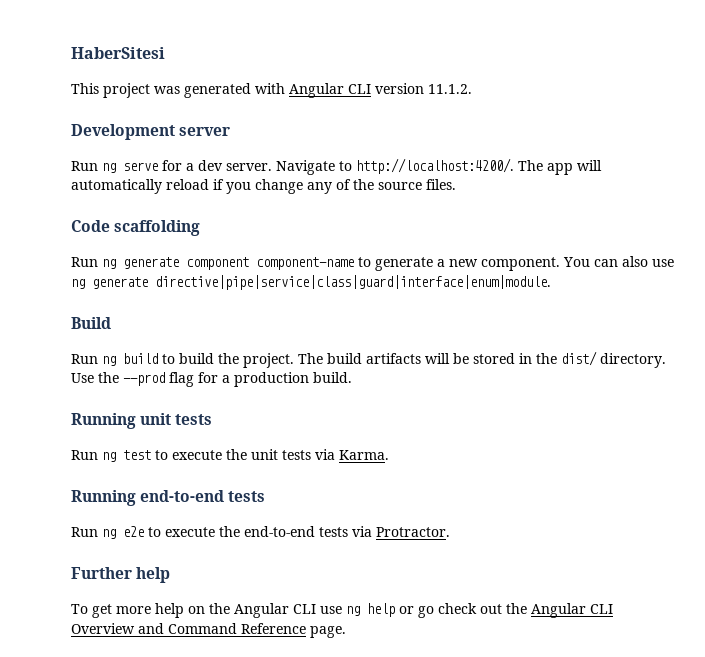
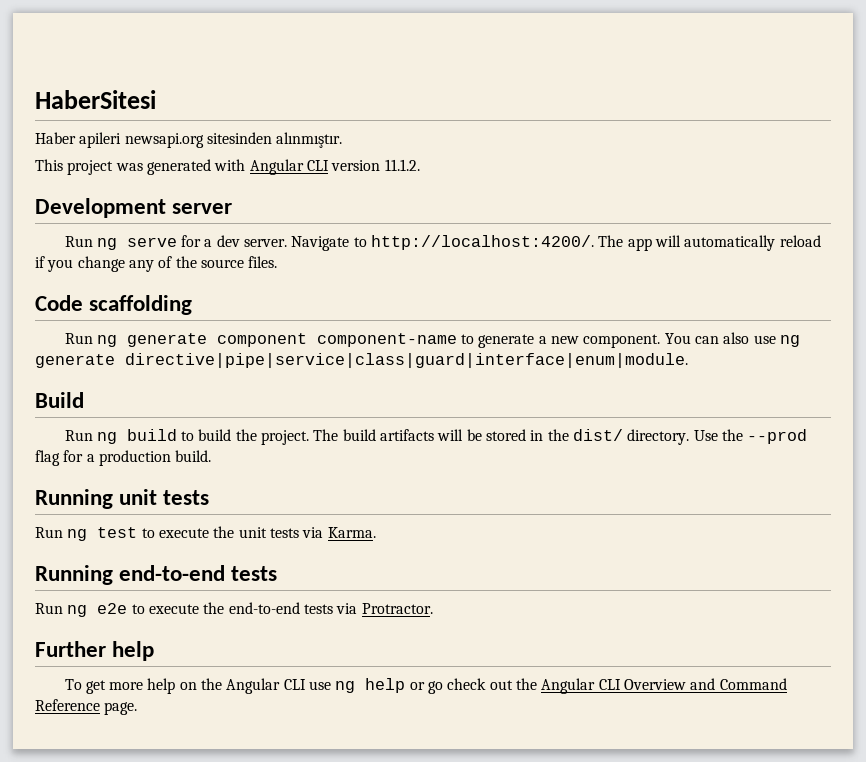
(165, 53) none -> [35,132,343,148] // Haber apileri newsapi.org sitesinden alınmıştır.

